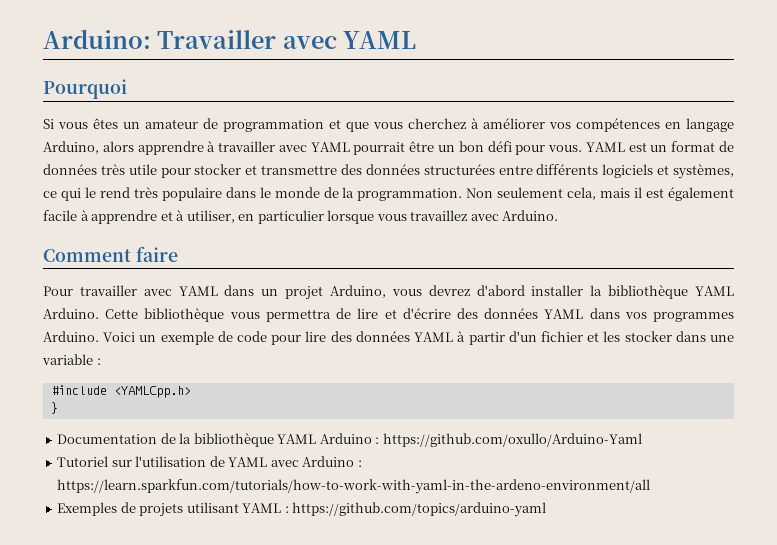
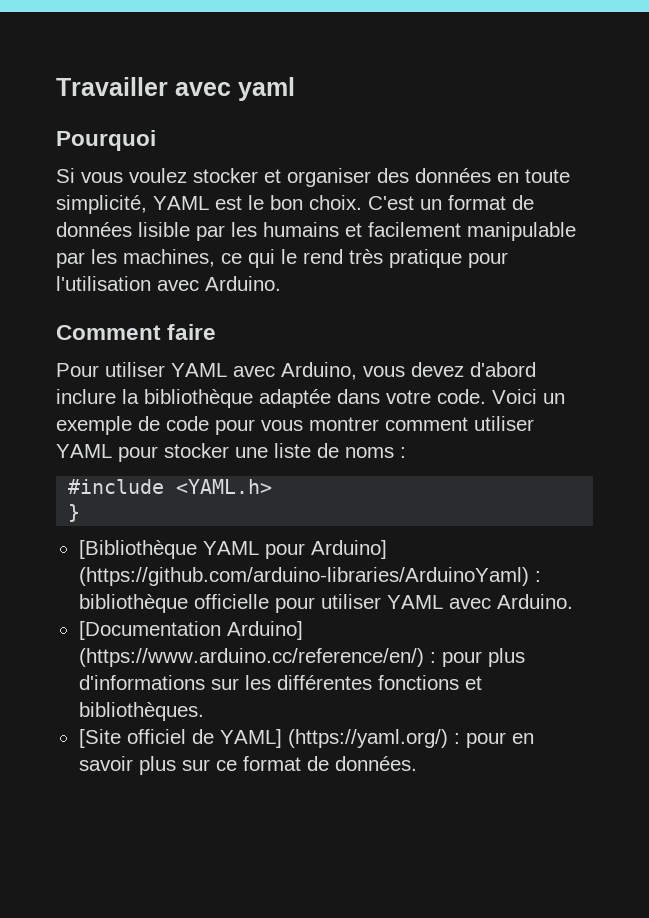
[43,29,151,49] Arduino: -> (56, 86) none
[343,31,417,49] YAML -> [238,77,295,101] yaml
[93,118,734,132] [43,141,735,155] [43,164,734,179] êtes un amateur de programmation et que vous cherchez à améliorer vos compétences en langage Arduino, alors apprendre à travailler avec YAML pourrait être un bon défi pour vous. YAML est un format de données très utile pour stocker et transmettre des données structurées entre différents logiciels et systèmes, -> [129,168,570,187] [56,195,534,214] [56,222,576,241] [56,249,215,268] voulez stocker et organiser des données en toute simplicité, YAML est le bon choix. C'est un format de données lisible par les humains et facilement manipulable par les machines,
[161,187,735,201] [43,210,469,224] populaire dans le monde de la programmation. Non seulement cela, mais il est également facile à apprendre et à utiliser, en particulier lorsque vous travaillez -> [389,249,508,268] [56,276,151,291] pratique pour l'utilisation
[79,285,734,300] [43,308,734,322] [43,331,99,342] travailler avec YAML dans un projet Arduino, vous devrez d'abord installer la bibliothèque YAML Arduino. Cette bibliothèque vous permettra de lire et d'écrire des données YAML dans vos programmes Arduino. -> [105,362,536,380] [56,389,486,408] utiliser YAML avec Arduino, vous devez d'abord inclure la bibliothèque adaptée dans votre code.
[305,331,735,345] [42,354,93,365] lire des données YAML à partir d'un fichier et les stocker dans une variable -> [261,416,534,431] [56,443,394,462] vous montrer comment utiliser YAML pour stocker une liste de noms
[113,386,191,398] <YAMLCpp.h> -> [176,479,273,494] <YAML.h>
[57,433,642,447] [57,456,362,467] [57,479,651,494] [57,502,547,517] Documentation de la bibliothèque YAML Arduino : https://github.com/oxullo/Arduino-Yaml // Tutoriel sur l'utilisation de YAML avec Arduino : https://learn.sparkfun.com/tutorials/how-to-work-with-yaml-in-the-ardeno-environment/all // Exemples de projets utilisant YAML : https://github.com/topics/arduino-yaml -> [78,540,387,559] [78,567,541,586] [78,594,573,613] [78,621,303,640] [78,648,525,667] [78,675,482,690] [78,702,204,721] [78,729,534,748] [78,756,417,775] [Bibliothèque YAML pour Arduino] (https://github.com/arduino-libraries/ArduinoYaml) : bibliothèque officielle pour utiliser YAML avec Arduino. // [Documentation Arduino] (https://www.arduino.cc/reference/en/) : pour plus d'informations sur les différentes fonctions et bibliothèques. // [Site officiel de YAML] (https://yaml.org/) : pour en savoir plus sur ce format de données.

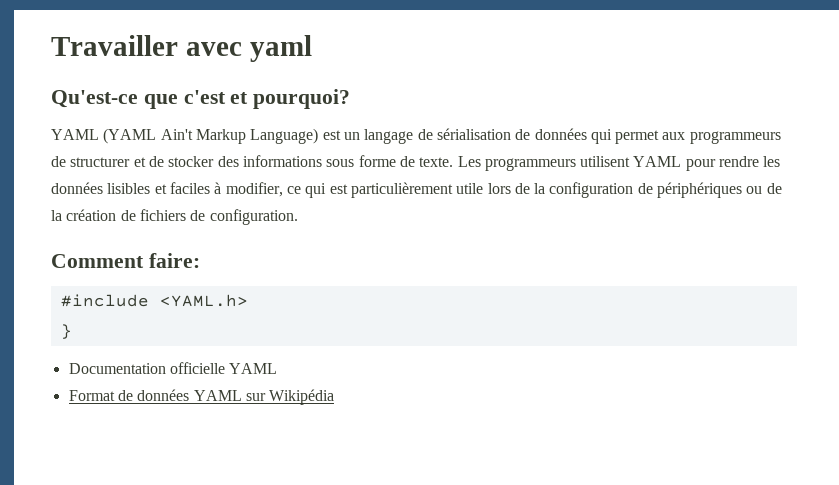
[56,130,156,151] [56,168,570,187] [56,195,534,214] [56,222,576,241] [56,249,508,268] [56,276,281,291] [56,324,217,340] [56,362,536,380] [56,389,565,408] [56,416,534,435] [56,443,406,462] Pourquoi // Si vous voulez stocker et organiser des données en toute simplicité, YAML est le bon choix. C'est un format de données lisible par les humains et facilement manipulable par les machines, ce qui le rend très pratique pour l'utilisation avec Arduino. // Comment faire // Pour utiliser YAML avec Arduino, vous devez d'abord inclure la bibliothèque adaptée dans votre code. Voici un exemple de code pour vous montrer comment utiliser YAML pour stocker une liste de noms : -> [51,89,351,109] [51,128,781,144] [51,155,781,171] [51,182,782,198] [51,209,298,225] [51,253,200,268] Qu'est-ce que c'est et pourquoi? // YAML (YAML Ain't Markup Language) est un langage de sérialisation de données qui permet aux programmeurs de structurer et de stocker des informations sous forme de texte. Les programmeurs utilisent YAML pour rendre les données lisibles et faciles à modifier, ce qui est particulièrement utile lors de la configuration de périphériques ou de la création de fichiers de configuration. // Comment faire:
[78,540,387,559] [78,567,541,586] [78,594,573,613] [78,621,303,640] [78,648,525,667] [78,675,482,690] [78,702,204,721] [78,729,534,748] [78,756,417,775] [Bibliothèque YAML pour Arduino] (https://github.com/arduino-libraries/ArduinoYaml) : bibliothèque officielle pour utiliser YAML avec Arduino. // [Documentation Arduino] (https://www.arduino.cc/reference/en/) : pour plus d'informations sur les différentes fonctions et bibliothèques. // [Site officiel de YAML] (https://yaml.org/) : pour en savoir plus sur ce format de données. -> [68,362,278,374] [68,389,335,405] Documentation officielle YAML // Format de données YAML sur Wikipédia

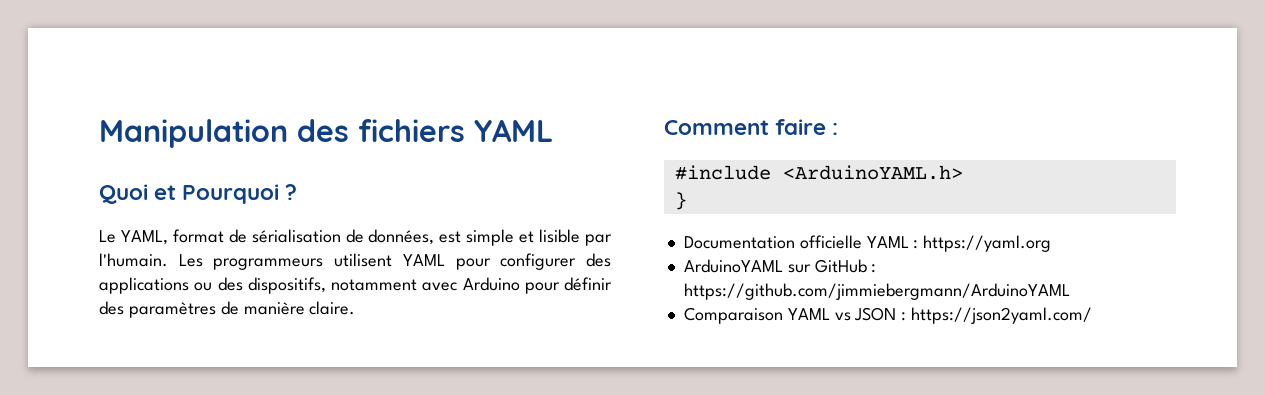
[51,35,312,62] [51,89,351,109] [51,128,781,144] [51,155,454,167] Travailler avec yaml // Qu'est-ce que c'est et pourquoi? // YAML (YAML Ain't Markup Language) est un langage de sérialisation de données qui permet aux programmeurs de structurer et de stocker des informations sous forme de texte. -> [99,119,553,148] [99,184,298,204] [99,229,613,246] [99,253,168,267] Manipulation des fichiers YAML // Quoi et Pourquoi ? // Le YAML, format de sérialisation de données, est simple et lisible par l'humain.
[719,156,781,167] [51,182,782,198] [51,209,298,225] rendre les données lisibles et faciles à modifier, ce qui est particulièrement utile lors de la configuration de périphériques ou de la création de fichiers de configuration. -> [500,253,611,270] [99,277,612,294] [99,301,356,318] configurer des applications ou des dispositifs, notamment avec Arduino pour définir des paramètres de manière claire.
[148,253,200,268] faire: -> [775,119,839,135] faire :
[159,294,248,307] <YAML.h> -> [782,165,963,180] <ArduinoYAML.h>
[68,389,335,405] // Format de données YAML sur Wikipédia -> [913,235,1052,252] [683,259,877,273] [683,283,1070,300] [683,307,1093,324] : https://yaml.org // ArduinoYAML sur GitHub : https://github.com/jimmiebergmann/ArduinoYAML // Comparaison YAML vs JSON : https://json2yaml.com/

